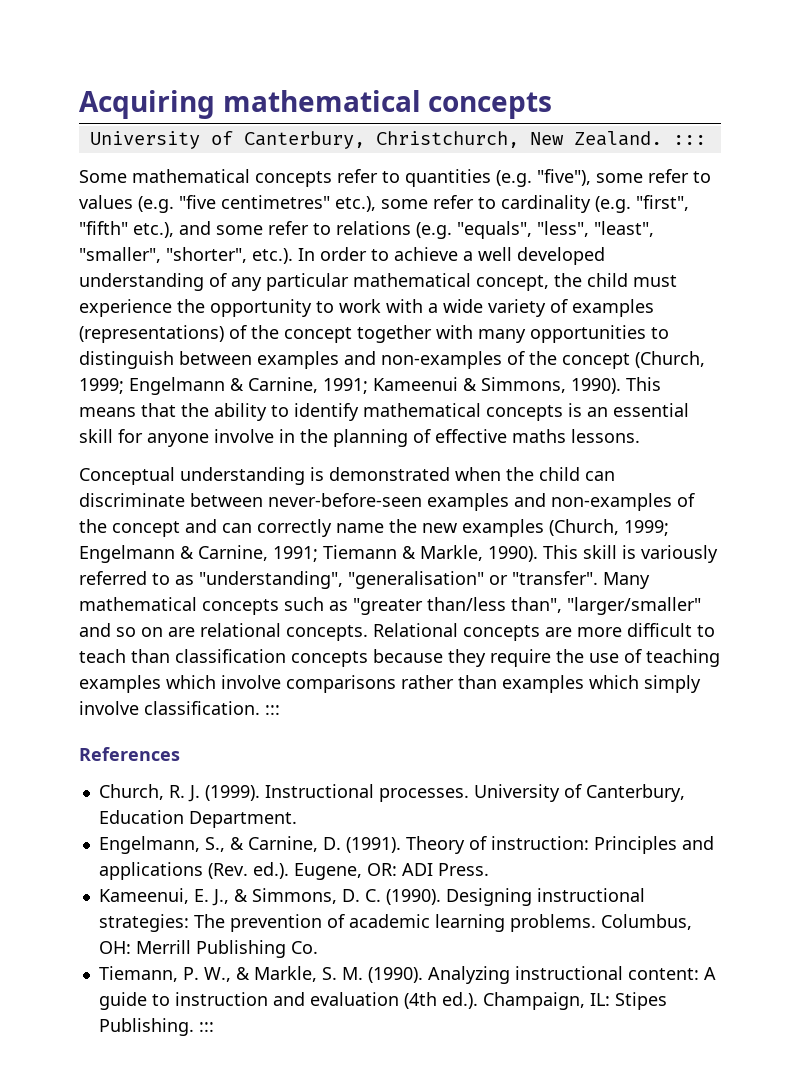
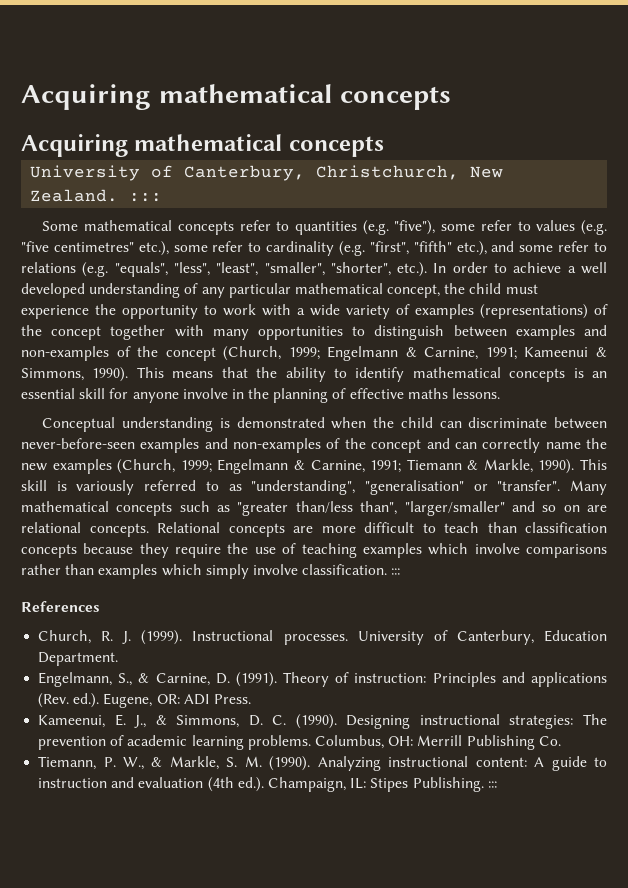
[79,90,553,119] Acquiring mathematical concepts -> [21,84,452,110] [21,134,384,157] Acquiring mathematical concepts // Acquiring mathematical concepts

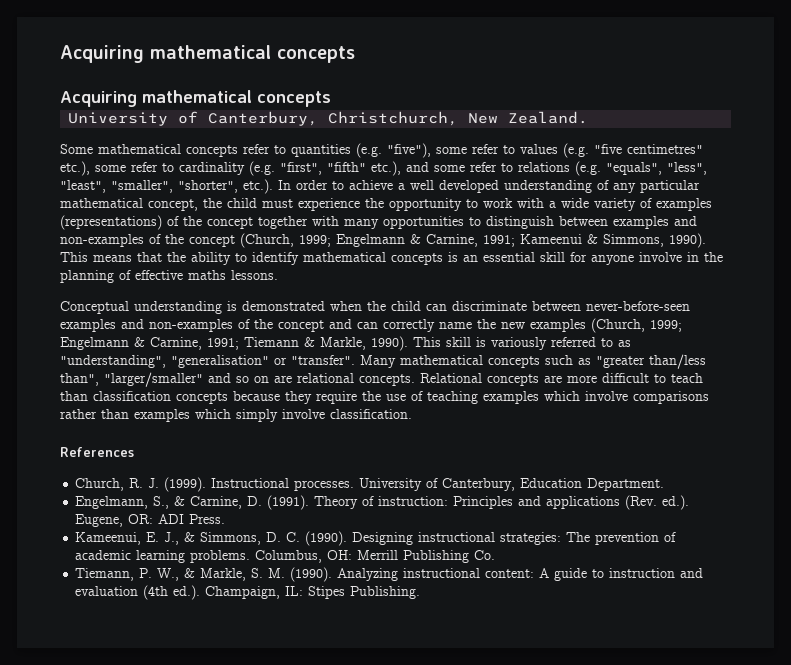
[129,193,163,202] ::: -> (589, 117) none
[391,568,401,575] ::: -> (412, 414) none
[487,781,497,788] ::: -> (421, 592) none

